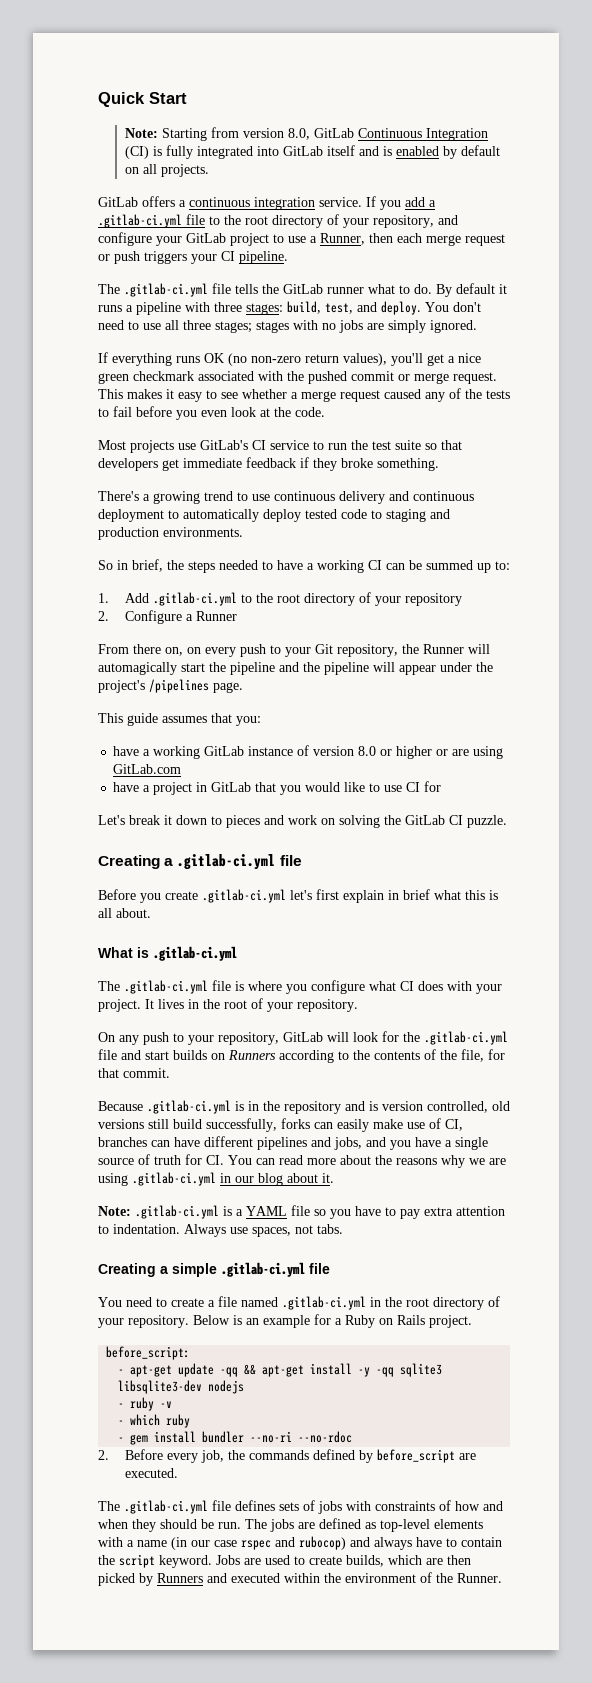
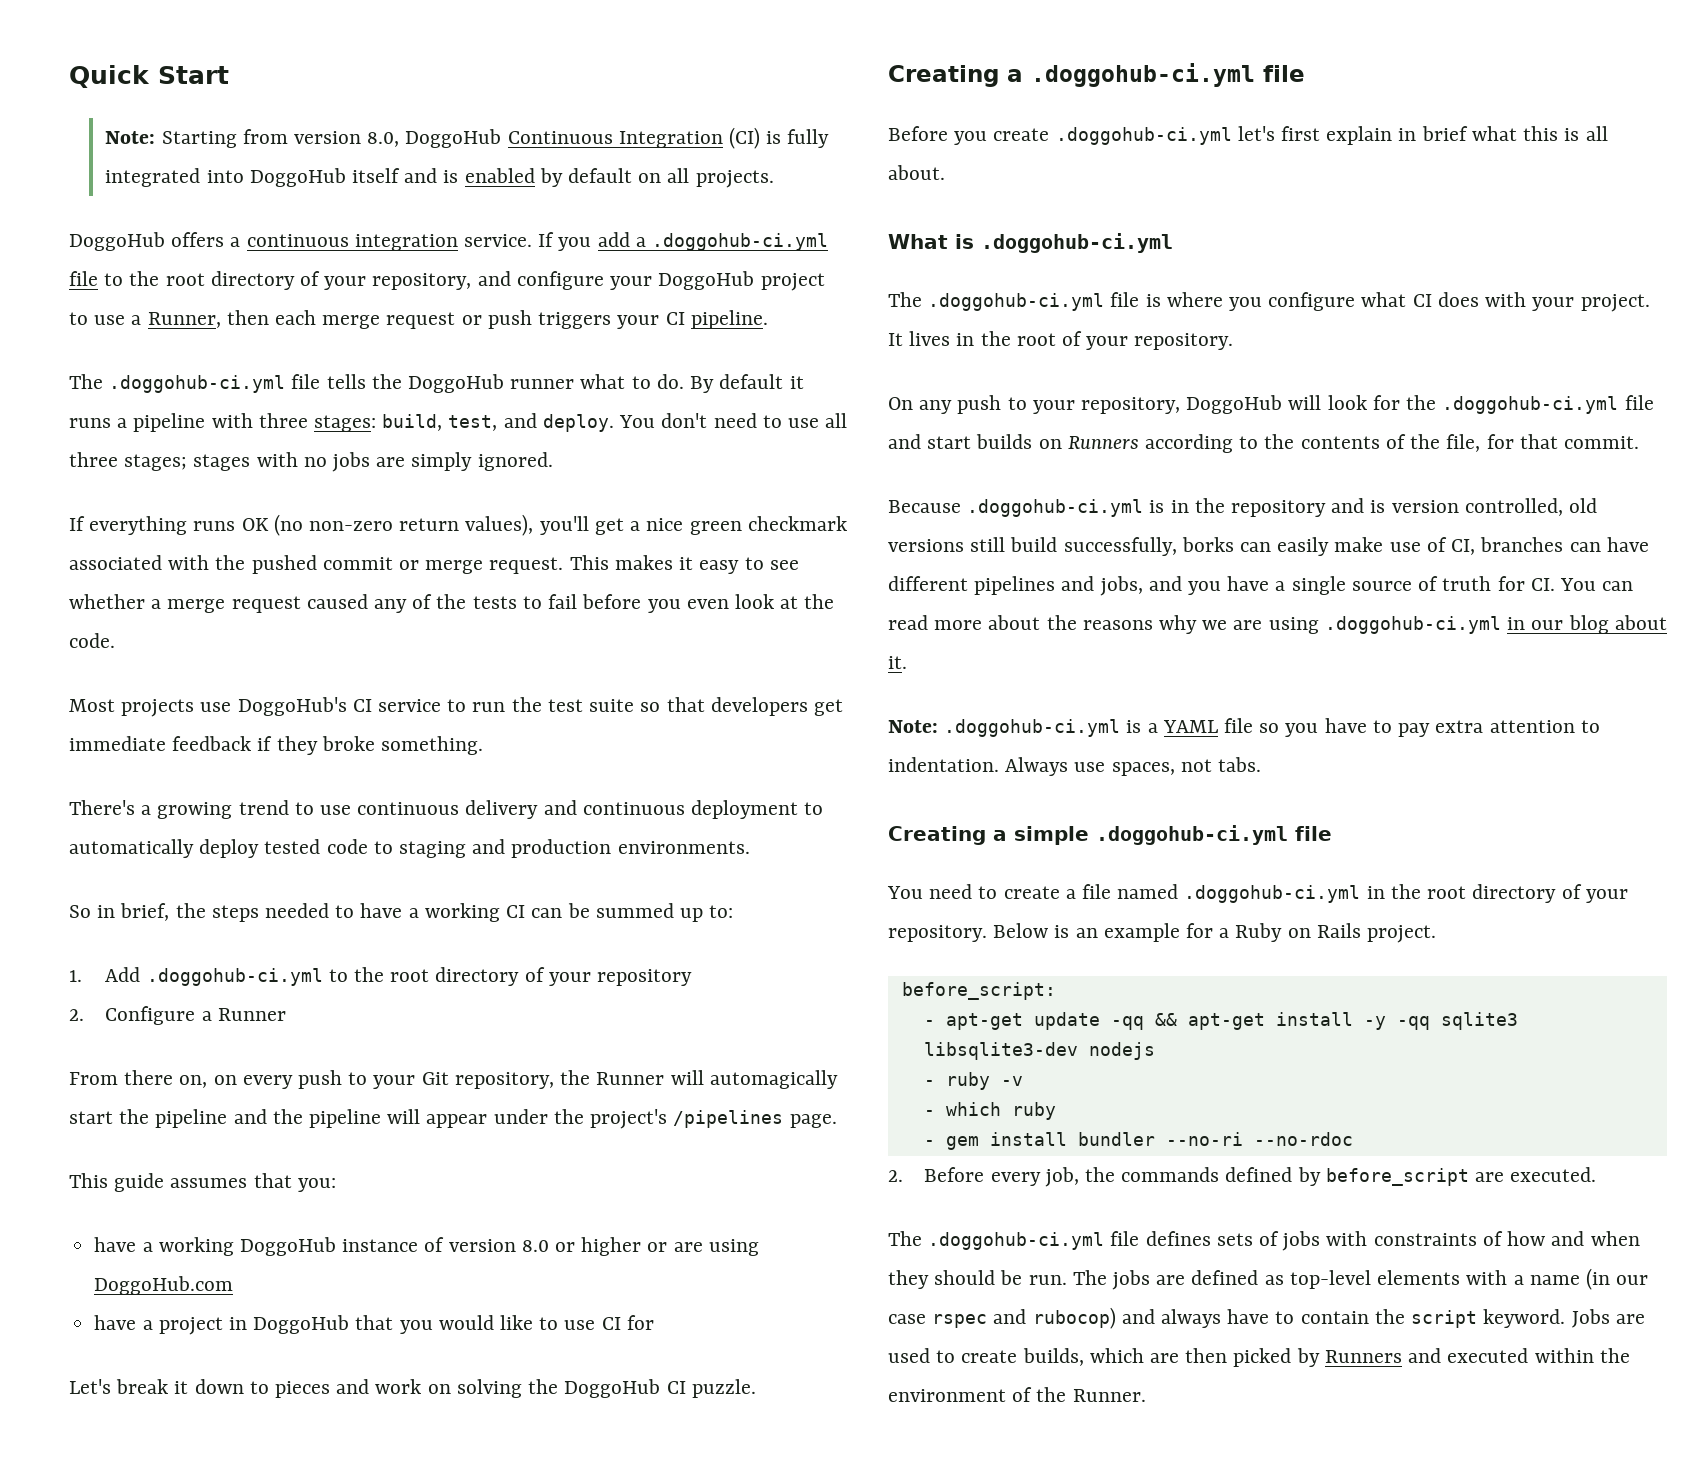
[313,128,354,138] GitLab -> [405,129,502,148] DoggoHub
[282,146,323,156] GitLab -> [249,168,346,187] DoggoHub
[98,197,138,207] GitLab -> [69,232,165,251] DoggoHub
[98,214,182,228] .gitlab-ci.yml -> [652,233,829,251] .doggohub-ci.yml
[186,233,226,243] GitLab -> [658,271,755,290] DoggoHub
[124,283,208,297] .gitlab-ci.yml -> [109,375,286,393] .doggohub-ci.yml
[283,284,323,294] GitLab -> [408,374,505,393] DoggoHub
[200,440,248,450] GitLab's -> [237,697,347,716] DoggoHub's
[152,592,237,606] .gitlab-ci.yml -> [146,968,323,986] .doggohub-ci.yml
[204,746,245,756] GitLab -> [239,1237,336,1256] DoggoHub
[113,764,182,774] GitLab.com -> [94,1276,234,1295] DoggoHub.com
[211,782,252,792] GitLab -> [253,1315,350,1334] DoggoHub
[405,815,445,825] GitLab -> [564,1379,661,1398] DoggoHub
[177,854,276,870] .gitlab-ci.yml -> [1031,63,1255,87] .doggohub-ci.yml
[202,889,286,903] .gitlab-ci.yml -> [1055,127,1232,145] .doggohub-ci.yml
[153,946,237,961] [98,980,208,994] .gitlab-ci.yml // The .gitlab-ci.yml -> [981,233,1173,253] [888,292,1105,311] .doggohub-ci.yml // The .doggohub-ci.yml
[283,1032,323,1042] GitLab -> [1186,395,1283,414] DoggoHub
[424,1031,508,1045] .gitlab-ci.yml -> [1442,396,1619,414] .doggohub-ci.yml
[147,1100,231,1114] .gitlab-ci.yml -> [967,499,1144,517] .doggohub-ci.yml
[281,1118,310,1129] forks -> [1181,537,1234,552] borks
[132,1172,216,1186] .gitlab-ci.yml -> [1324,616,1501,634] .doggohub-ci.yml
[135,1205,219,1219] .gitlab-ci.yml -> [944,719,1121,737] .doggohub-ci.yml
[221,1262,305,1277] .gitlab-ci.yml -> [1096,825,1288,845] .doggohub-ci.yml
[282,1296,366,1310] .gitlab-ci.yml -> [1184,885,1361,903] .doggohub-ci.yml
[124,1500,208,1514] .gitlab-ci.yml -> [928,1232,1105,1250] .doggohub-ci.yml

